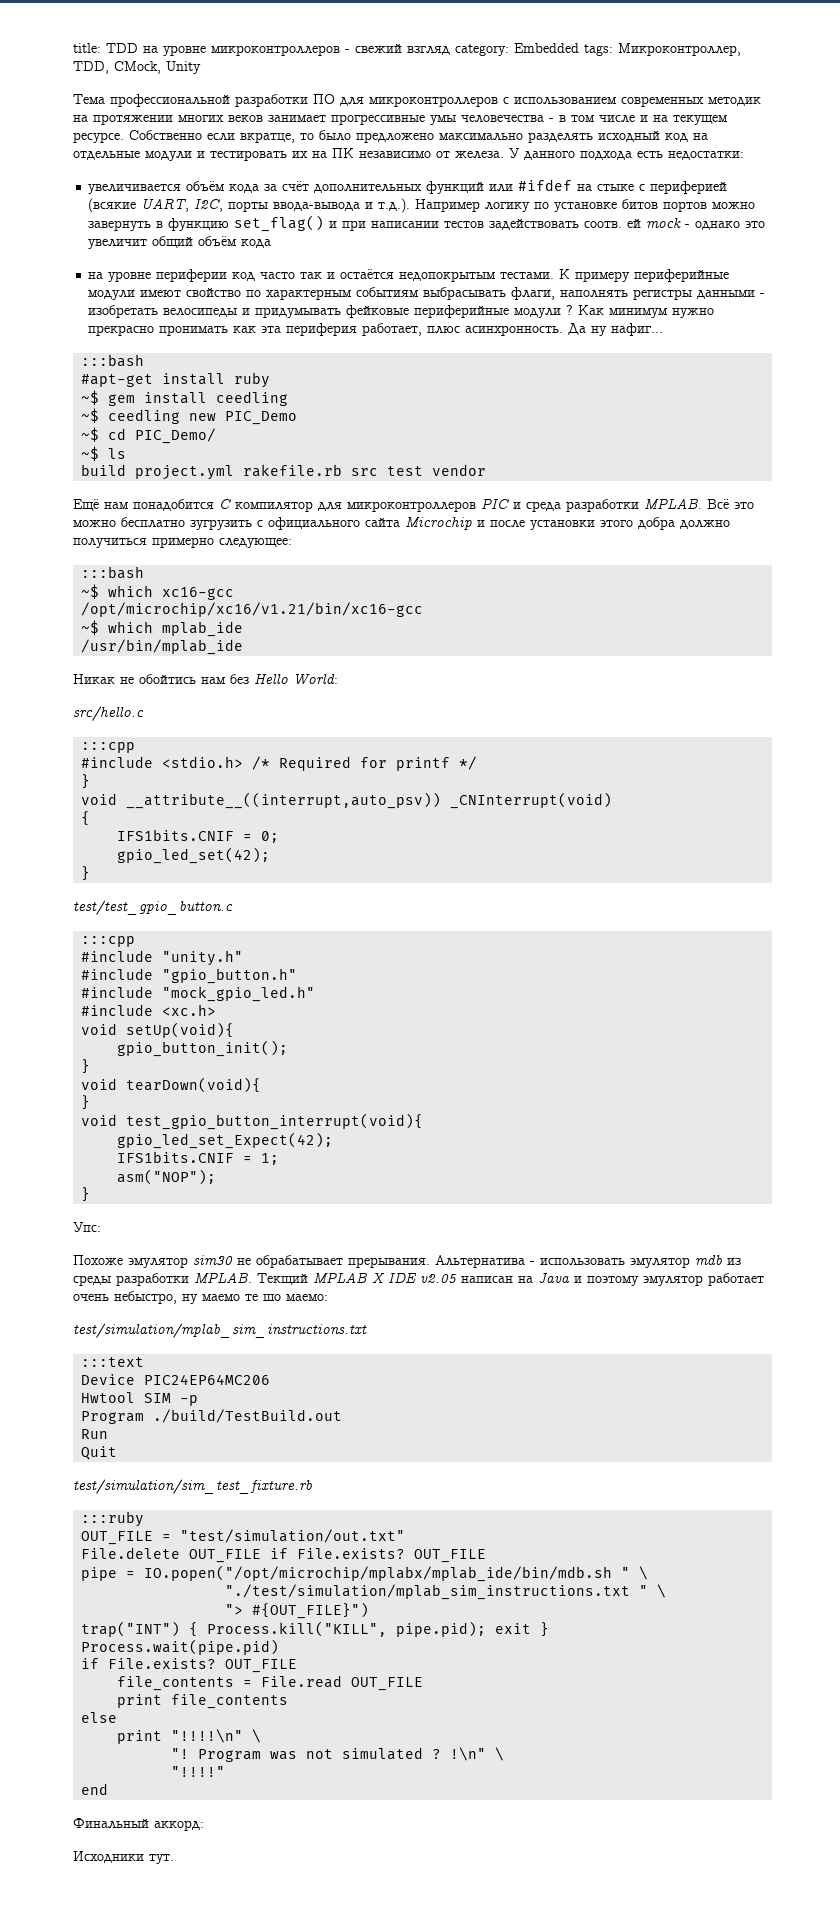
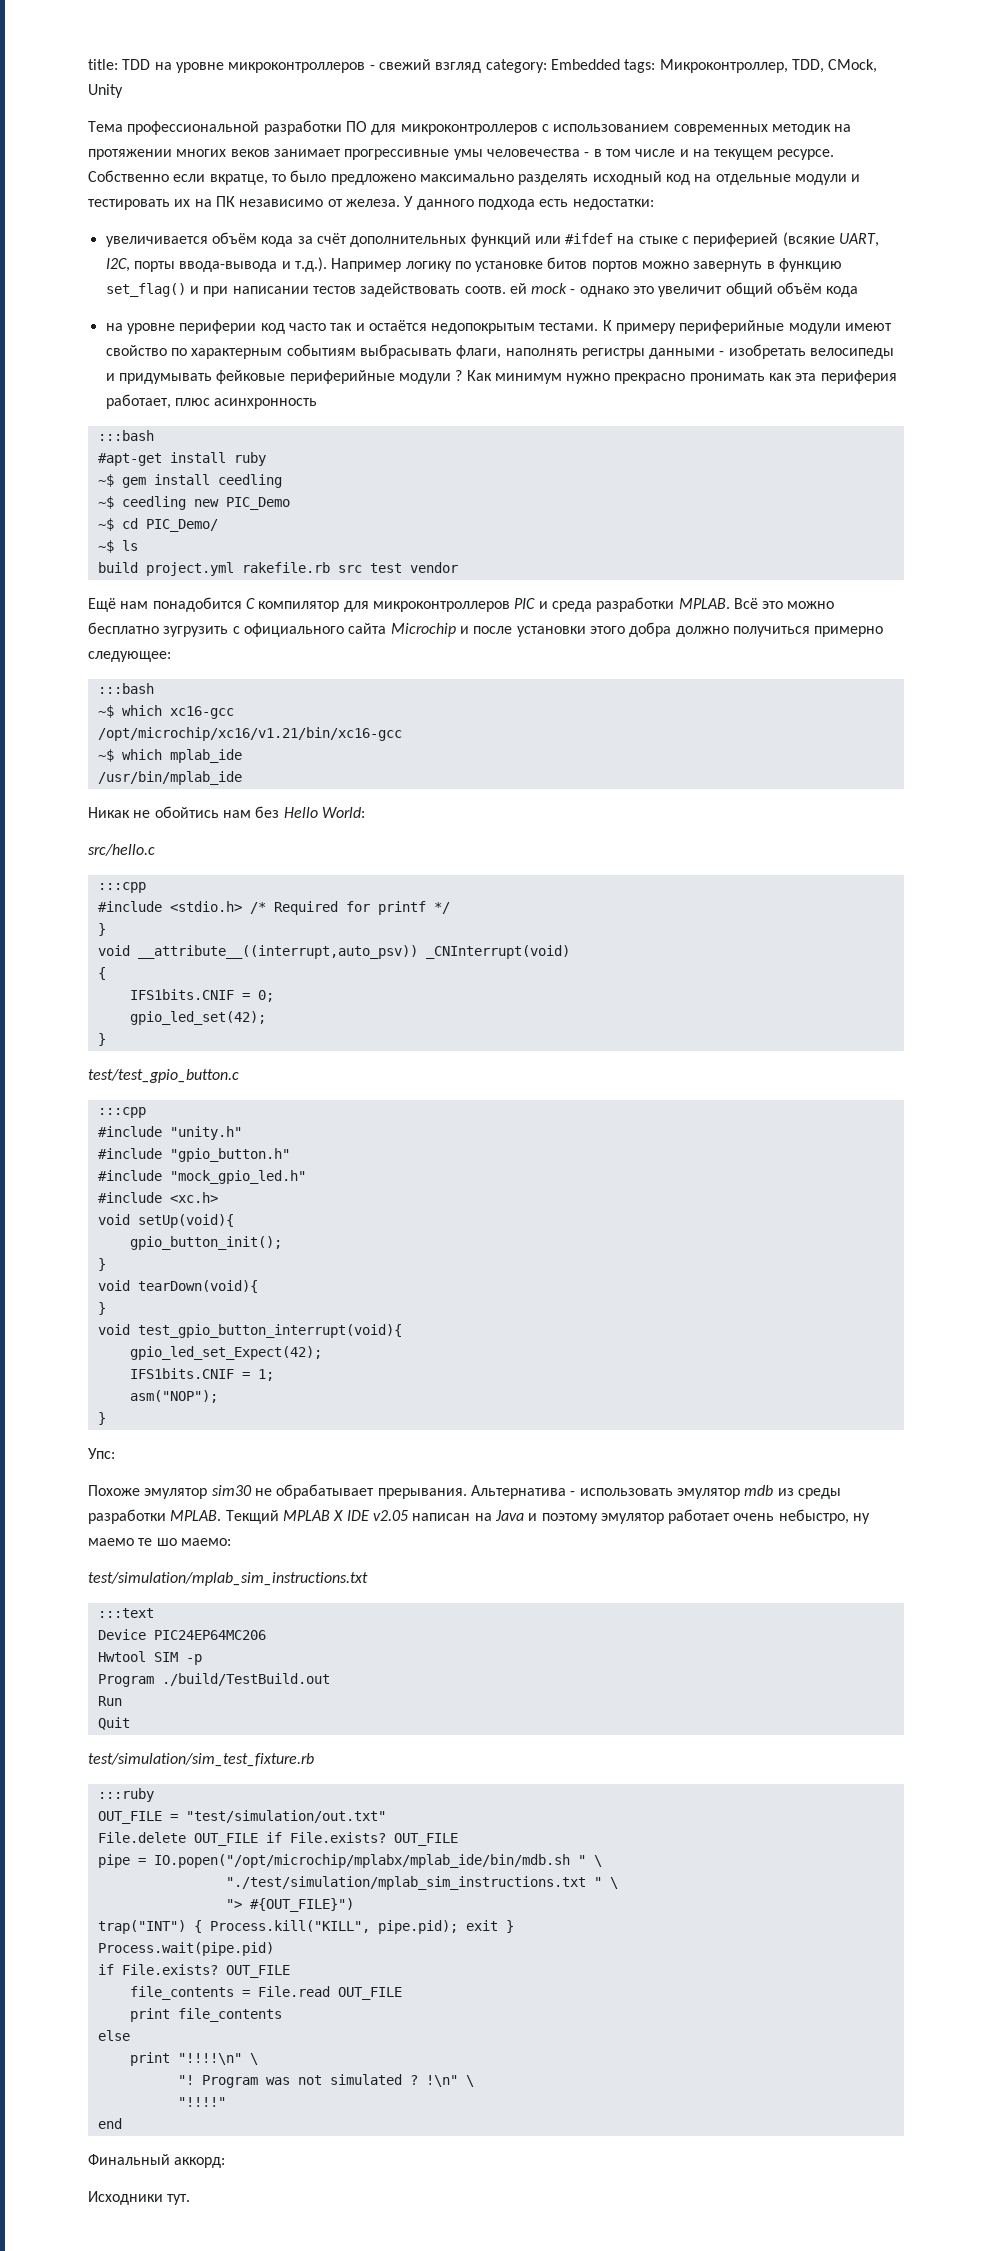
[465,323,664,336] асинхронность. Да ну нафиг... -> [214,398,318,409] асинхронность

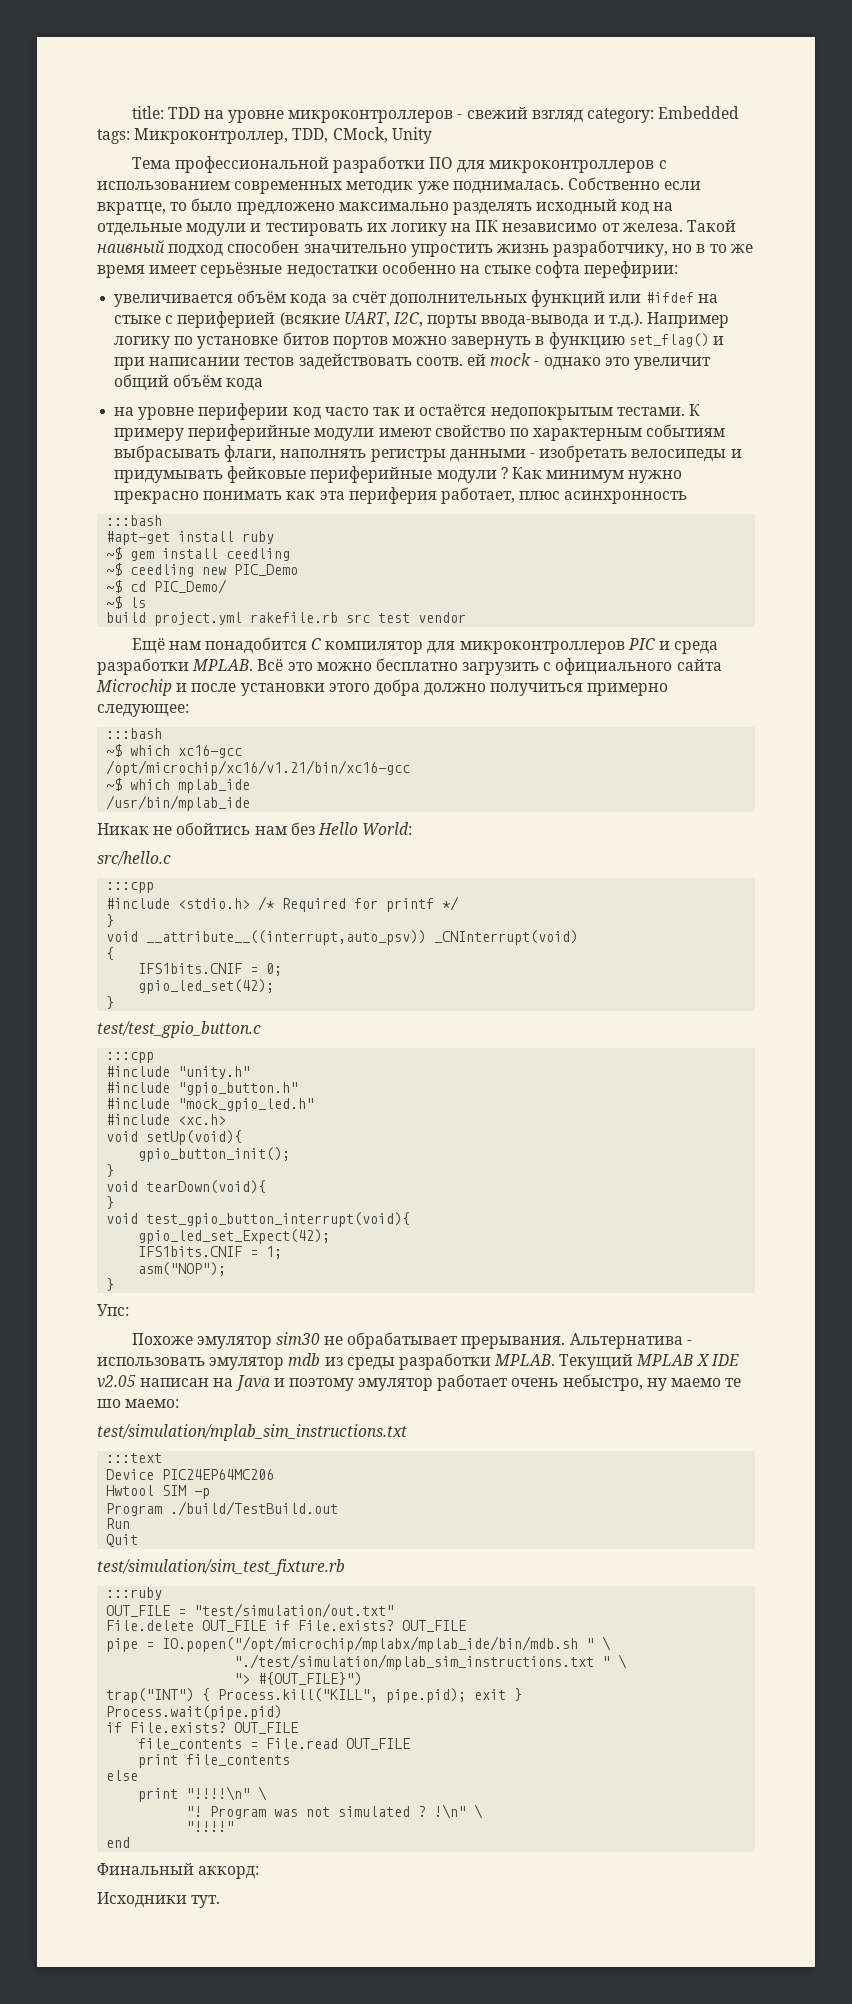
[834,124,852,132] [88,149,835,160] на протяжении многих веков занимает прогрессивные умы человечества - в том числе и на текущем ресурсе. -> [417,181,564,194] уже поднималась.
(191, 203) none -> [390,223,447,236] логику
[404,196,654,210] У данного подхода есть недостатки: -> [687,220,737,232] [97,240,753,257] [97,261,679,278] Такой наивный подход способен значительно упростить жизнь разработчику, но в то же время имеет серьёзные недостатки особенно на стыке софта перефирии:
[689,373,765,384] пронимать -> [203,491,283,500] понимать
[163,626,229,637] зугрузить -> [462,662,540,675] загрузить
[225,1510,279,1524] Текщий -> [559,1354,634,1370] Текущий

